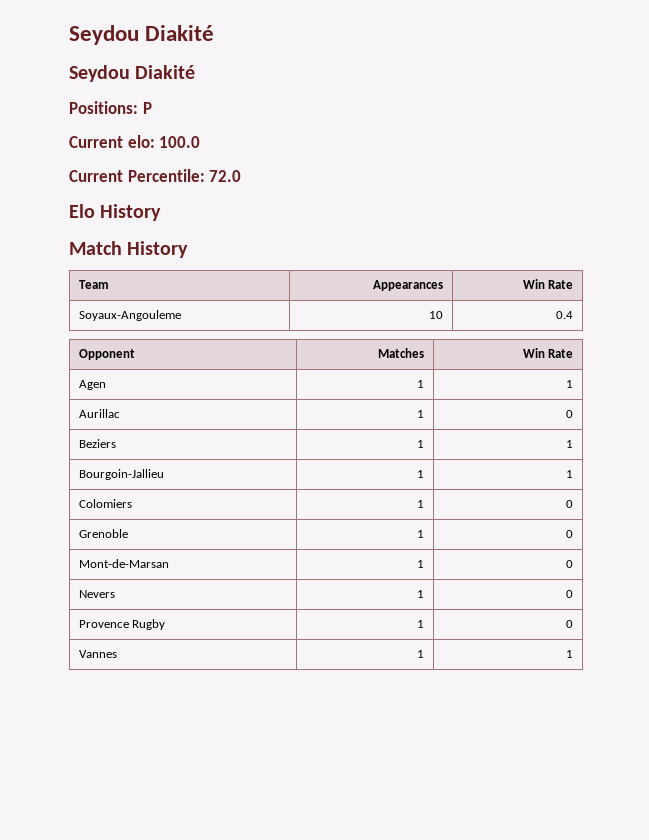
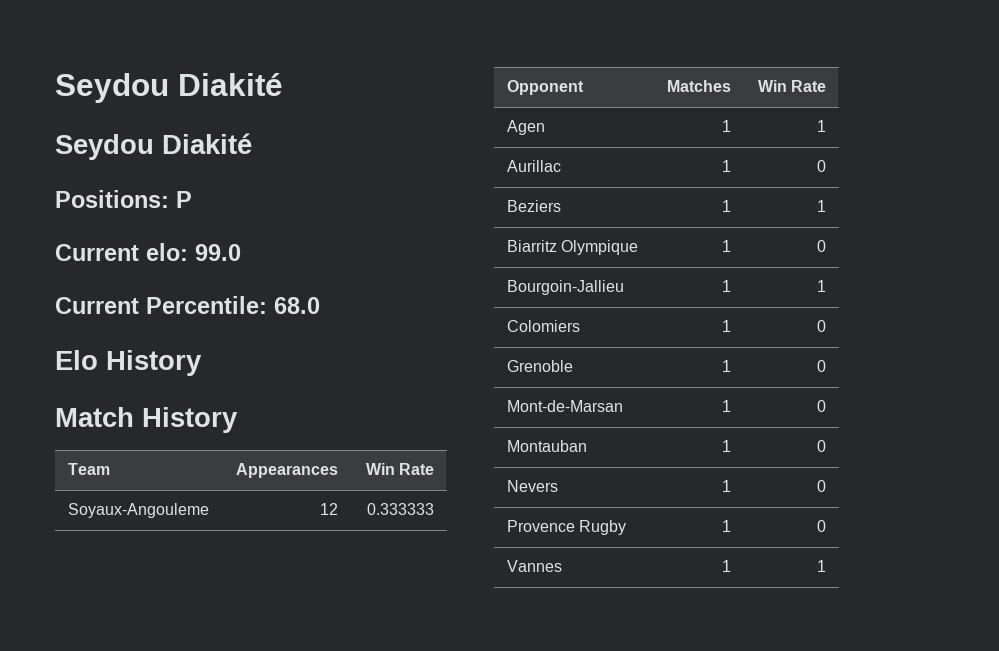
[159,136,201,148] 100.0 -> [195,244,241,261] 99.0
[209,170,242,182] 72.0 -> [274,297,320,314] 68.0
[429,311,444,319] [556,311,574,319] 10 | 0.4 -> [320,503,339,515] [367,503,435,515] 12 | 0.333333
(574, 444) none -> [506,240,638,255] [722,240,732,252] [817,240,827,252] // Biarritz Olympique | 1 | 0
(574, 564) none -> [506,440,587,452] [722,440,732,452] [817,440,827,452] // Montauban | 1 | 0

